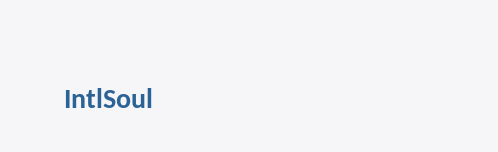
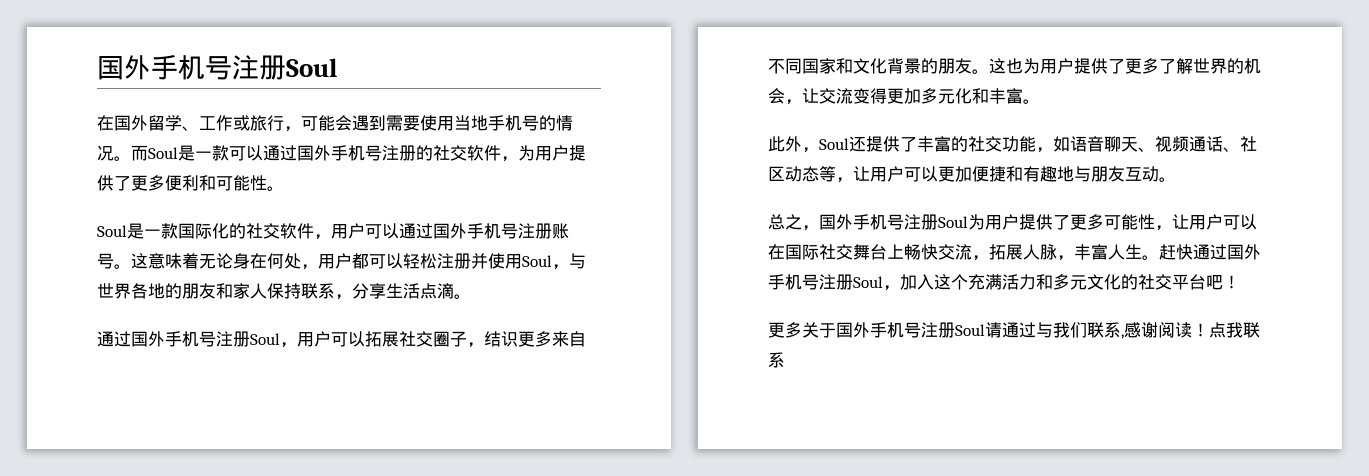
[64,88,153,108] IntlSoul -> [97,55,337,80] [97,115,573,132] [97,145,586,162] [97,175,284,191] [97,223,569,240] [97,253,586,270] [97,283,471,300] [97,331,586,348] [768,58,1261,74] [768,88,1040,105] [768,136,1257,153] [768,166,1176,183] [768,214,1257,231] [768,244,1261,261] [768,274,1240,291] [768,322,1260,339] [768,352,785,368] 国外手机号注册Soul // 在国外留学、工作或旅行，可能会遇到需要使用当地手机号的情况。而Soul是一款可以通过国外手机号注册的社交软件，为用户提供了更多便利和可能性。 // Soul是一款国际化的社交软件，用户可以通过国外手机号注册账号。这意味着无论身在何处，用户都可以轻松注册并使用Soul，与世界各地的朋友和家人保持联系，分享生活点滴。 // 通过国外手机号注册Soul，用户可以拓展社交圈子，结识更多来自不同国家和文化背景的朋友。这也为用户提供了更多了解世界的机会，让交流变得更加多元化和丰富。 // 此外，Soul还提供了丰富的社交功能，如语音聊天、视频通话、社区动态等，让用户可以更加便捷和有趣地与朋友互动。 // 总之，国外手机号注册Soul为用户提供了更多可能性，让用户可以在国际社交舞台上畅快交流，拓展人脉，丰富人生。赶快通过国外手机号注册Soul，加入这个充满活力和多元文化的社交平台吧！ // 更多关于国外手机号注册Soul请通过与我们联系,感谢阅读！点我联系

